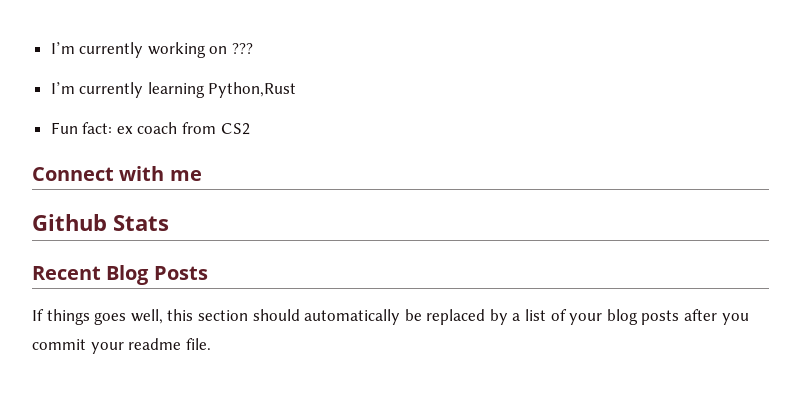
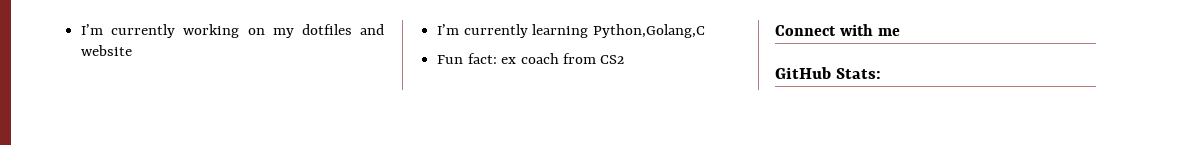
[232,43,254,54] ??? -> [272,24,384,38] [81,45,133,56] my dotfiles and website
[208,82,297,98] Python,Rust -> [592,24,705,38] Python,Golang,C
[32,214,169,231] [32,265,208,285] [32,309,749,325] [32,338,211,354] Github Stats // Recent Blog Posts // If things goes well, this section should automatically be replaced by a list of your blog posts after you commit your readme file. -> [775,67,882,79] GitHub Stats:

